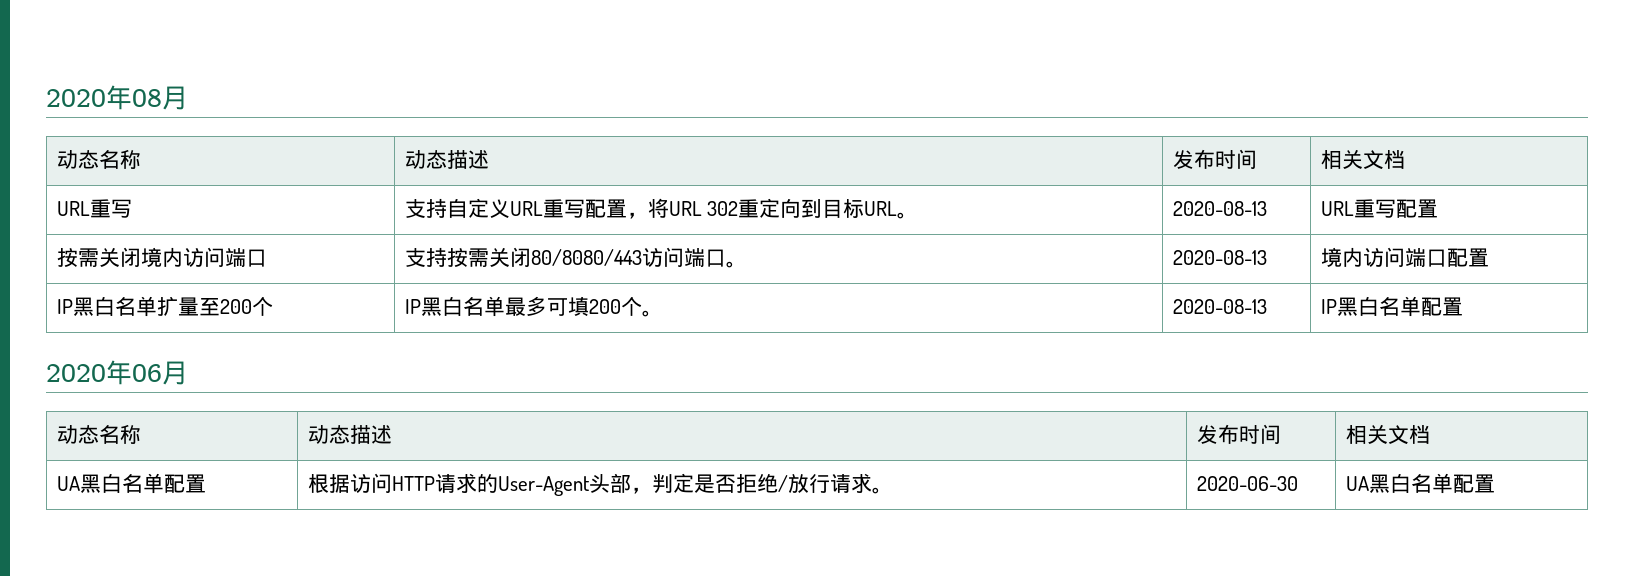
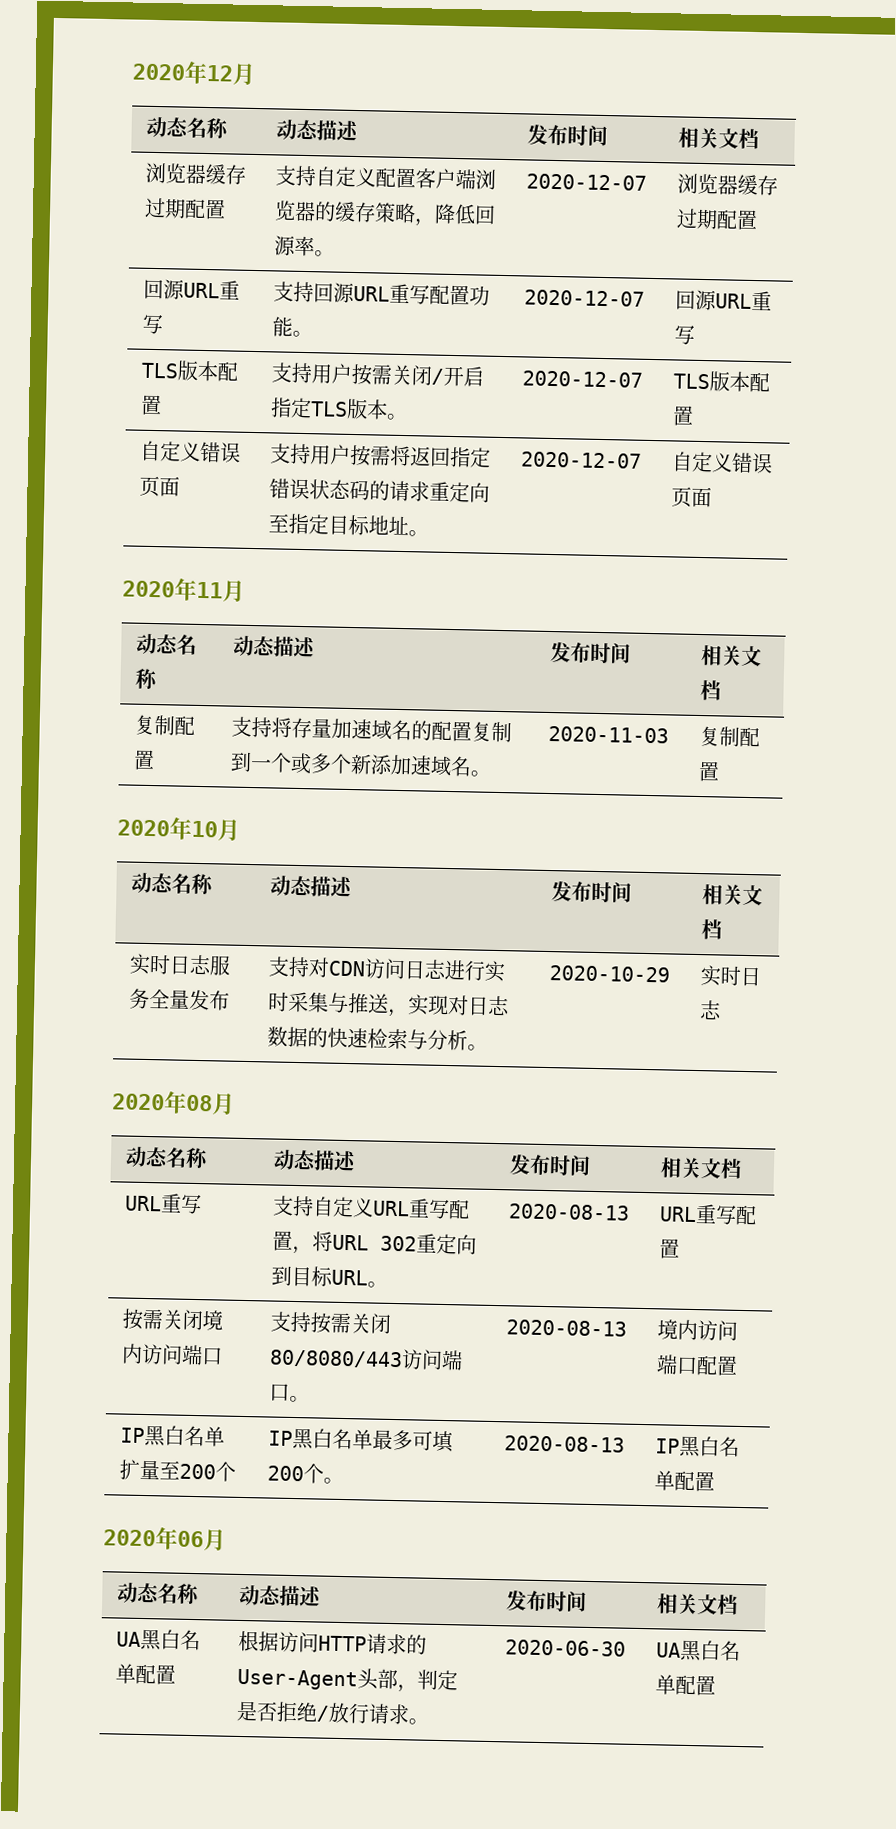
[46,85,132,110] 2020年 -> [132,60,256,85] [146,116,230,139] [276,119,360,142] [527,124,609,147] [678,127,760,150] [145,162,248,185] [144,197,227,220] [275,165,497,190] [274,200,497,227] [274,235,336,257] [526,173,648,191] [677,173,779,196] [676,208,759,231] [143,279,241,300] [142,314,164,335] [273,281,491,306] [272,316,314,338] [524,289,646,307] [675,289,773,311] [674,325,696,345] [141,360,240,382] [140,394,163,416] [271,362,486,387] [270,397,409,421] [522,370,644,388] [673,371,771,393] [672,405,695,426] [140,440,242,463] [139,475,181,497] [270,443,492,468] [269,478,491,503] [268,513,430,537] [521,451,643,469] [671,451,774,474] [671,486,713,508] [122,577,245,602] [136,633,198,655] [135,668,159,690] [233,635,317,658] [550,642,632,664] [701,645,763,667] [700,680,722,701] [134,714,196,736] [133,749,156,771] [231,716,513,743] [230,751,492,777] [548,725,670,744] [699,726,761,748] [698,761,721,782] [117,816,240,841] [131,872,215,895] [270,875,354,898] [551,881,633,903] [702,884,764,906] [701,919,723,940] [129,953,232,976] [129,988,231,1011] [268,956,507,983] [268,991,511,1018] [267,1026,489,1051] [549,965,671,983] [700,965,763,987] [699,1000,723,1020] [112,1090,187,1114] 2020年12月 // 动态名称 | 动态描述 | 发布时间 | 相关文档 // 浏览器缓存过期配置 | 支持自定义配置客户端浏览器的缓存策略，降低回源率。 | 2020-12-07 | 浏览器缓存过期配置 // 回源URL重写 | 支持回源URL重写配置功能。 | 2020-12-07 | 回源URL重写 // TLS版本配置 | 支持用户按需关闭/开启指定TLS版本。 | 2020-12-07 | TLS版本配置 // 自定义错误页面 | 支持用户按需将返回指定错误状态码的请求重定向至指定目标地址。 | 2020-12-07 | 自定义错误页面 // 2020年11月 // 动态名称 | 动态描述 | 发布时间 | 相关文档 // 复制配置 | 支持将存量加速域名的配置复制到一个或多个新添加速域名。 | 2020-11-03 | 复制配置 // 2020年10月 // 动态名称 | 动态描述 | 发布时间 | 相关文档 // 实时日志服务全量发布 | 支持对CDN访问日志进行实时采集与推送，实现对日志数据的快速检索与分析。 | 2020-10-29 | 实时日志 // 2020年

